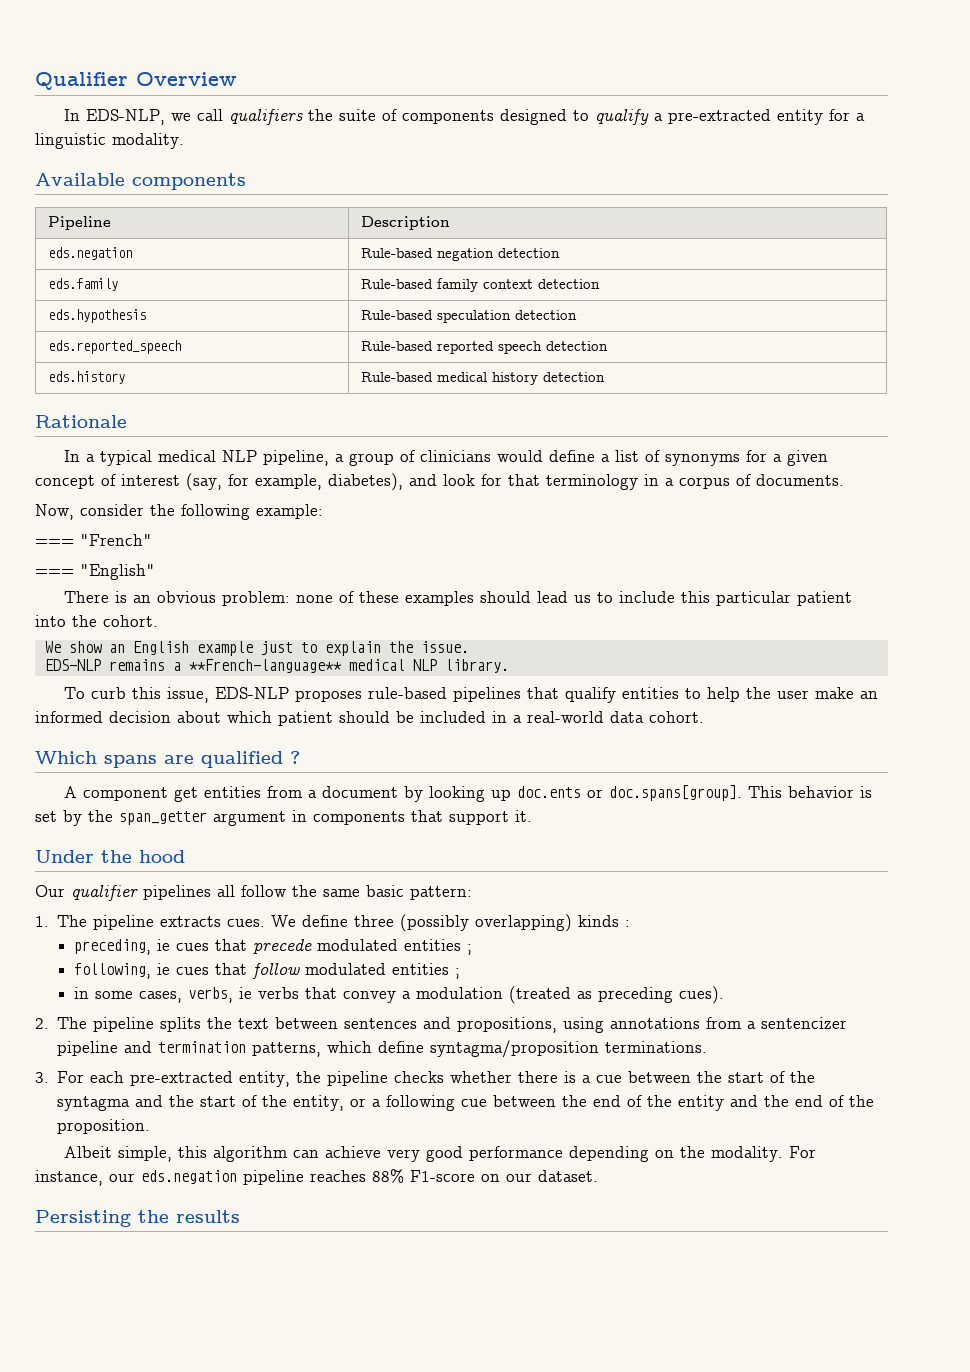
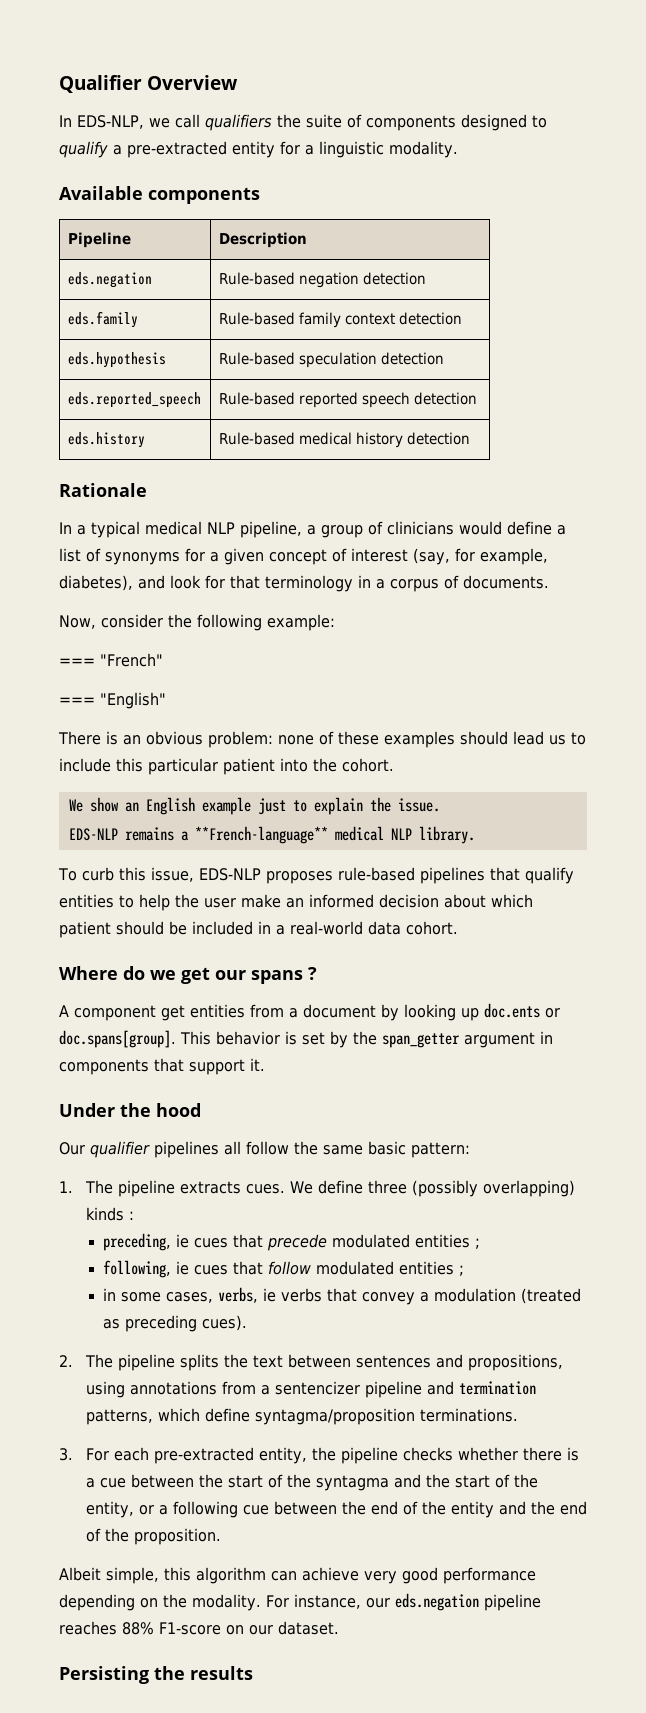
[35,751,283,768] Which spans are qualified -> [59,966,303,984] Where do we get our spans

